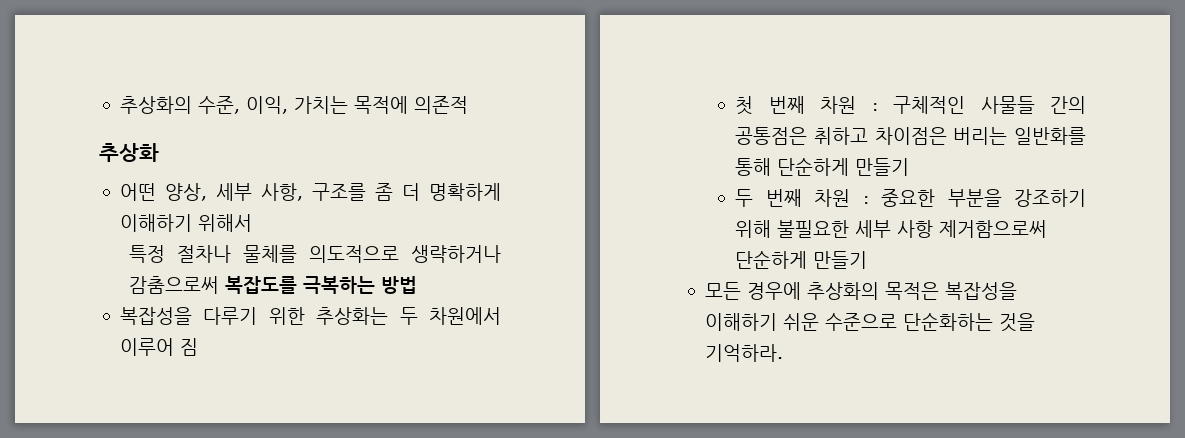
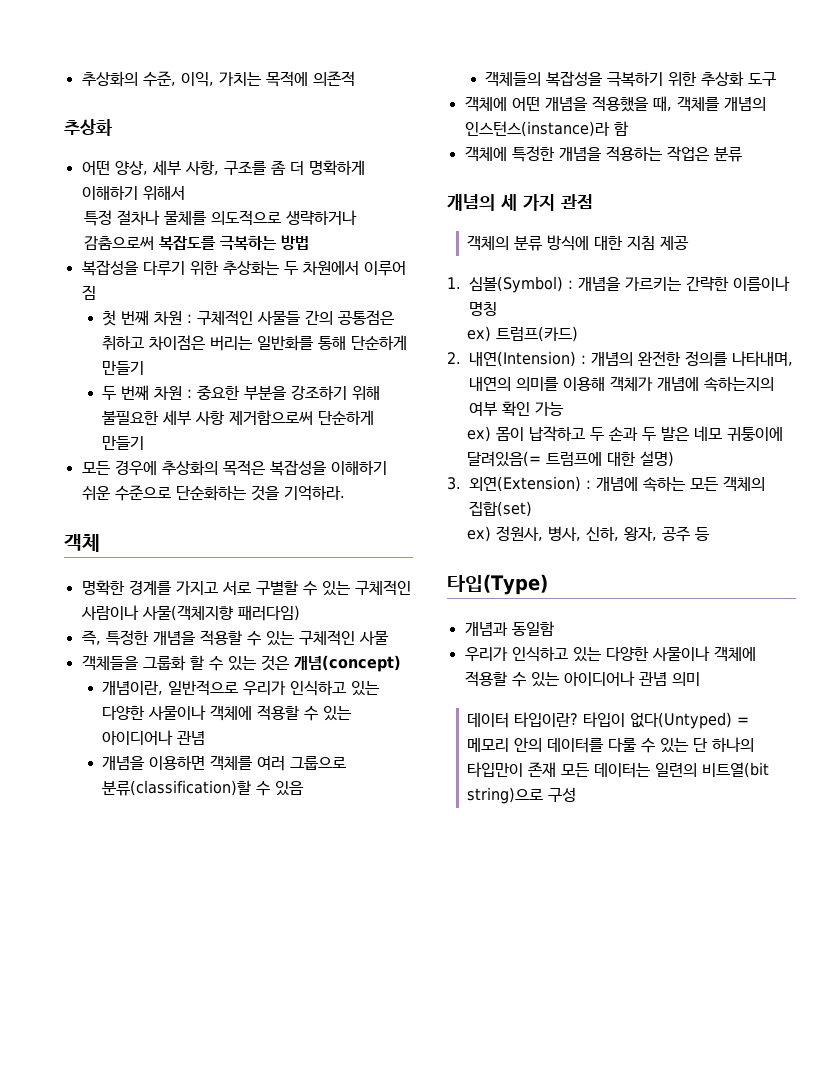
(783, 353) none -> [64,534,100,552] [81,580,411,596] [80,605,300,621] [81,630,389,646] [81,655,401,672] [101,680,380,696] [101,705,352,721] [101,730,205,745] [101,755,346,771] [101,780,304,796] [484,71,776,87] [464,96,766,112] [464,121,629,137] [464,146,742,162] [447,194,593,211] [467,235,690,251] [447,276,790,293] [469,302,497,316] [467,326,579,342] [447,351,793,367] [469,376,774,392] [469,401,564,416] [467,426,784,442] [467,451,675,467] [447,476,765,492] [469,501,532,517] [467,526,711,542] [447,574,548,595] [464,621,555,636] [464,646,756,662] [464,671,700,687] [467,712,750,729] [467,737,755,753] [467,762,770,778] [467,787,577,804] // 객체 // 명확한 경계를 가지고 서로 구별할 수 있는 구체적인 사람이나 사물(객체지향 패러다임) // 즉, 특정한 개념을 적용할 수 있는 구체적인 사물 // 객체들을 그룹화 할 수 있는 것은 개념(concept) // 개념이란, 일반적으로 우리가 인식하고 있는 다양한 사물이나 객체에 적용할 수 있는 아이디어나 관념 // 개념을 이용하면 객체를 여러 그룹으로 분류(classification)할 수 있음 // 객체들의 복잡성을 극복하기 위한 추상화 도구 // 객체에 어떤 개념을 적용했을 때, 객체를 개념의 인스턴스(instance)라 함 // 객체에 특정한 개념을 적용하는 작업은 분류 // 개념의 세 가지 관점 // 객체의 분류 방식에 대한 지침 제공 // 1. 심볼(Symbol) : 개념을 가르키는 간략한 이름이나 명칭 // ex) 트럼프(카드) // 2. 내연(Intension) : 개념의 완전한 정의를 나타내며, 내연의 의미를 이용해 객체가 개념에 속하는지의 여부 확인 가능 // ex) 몸이 납작하고 두 손과 두 발은 네모 귀퉁이에 달려있음(= 트럼프에 대한 설명) // 3. 외연(Extension) : 개념에 속하는 모든 객체의 집합(set) // ex) 정원사, 병사, 신하, 왕자, 공주 등 // 타입(Type) // 개념과 동일함 // 우리가 인식하고 있는 다양한 사물이나 객체에 적용할 수 있는 아이디어나 관념 의미 // 데이터 타입이란? 타입이 없다(Untyped) = 메모리 안의 데이터를 다룰 수 있는 단 하나의 타입만이 존재 모든 데이터는 일련의 비트열(bit string)으로 구성

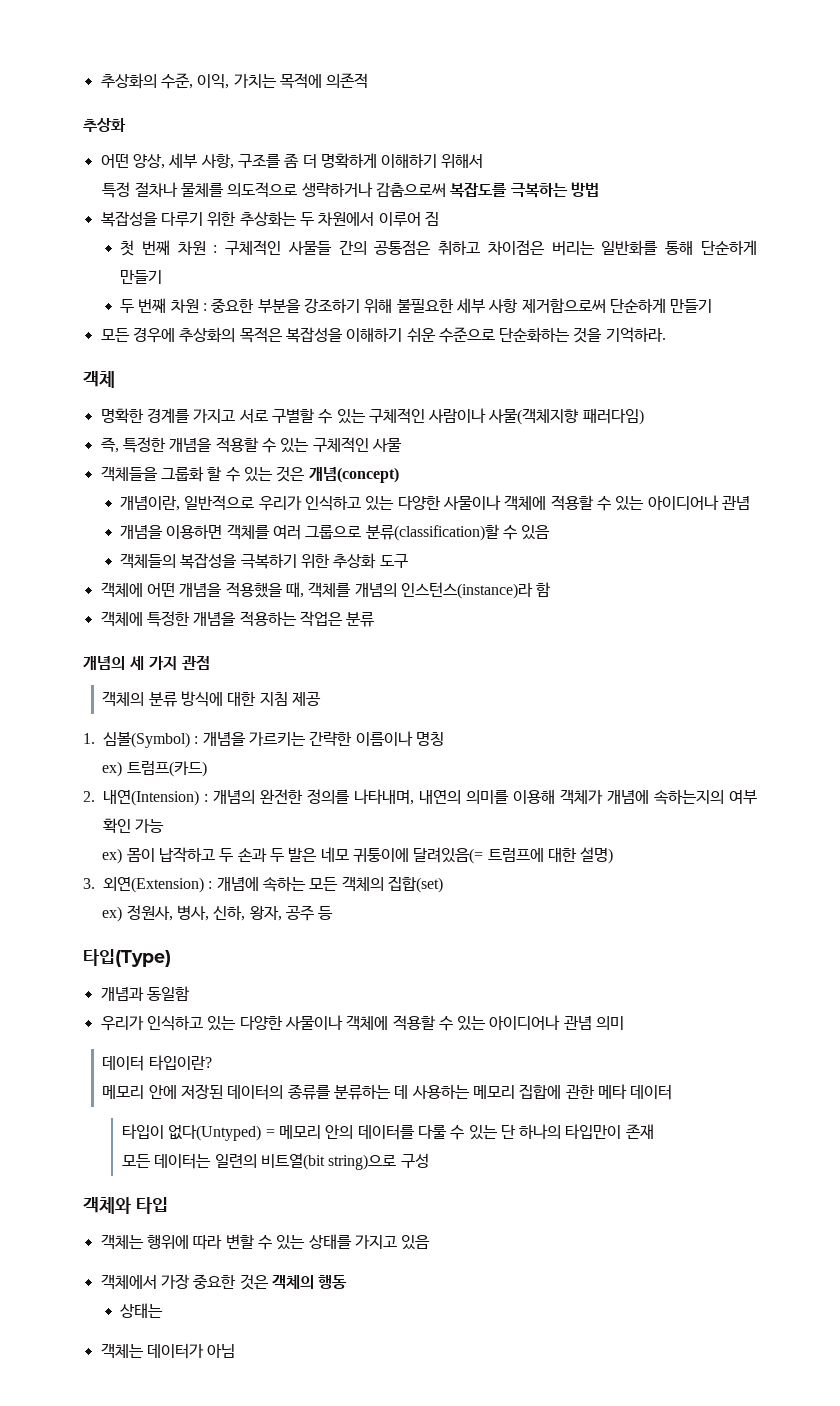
(579, 719) none -> [102,1084,673,1100] // 메모리 안에 저장된 데이터의 종류를 분류하는 데 사용하는 메모리 집합에 관한 메타 데이터 //
(557, 769) none -> (654, 1131) //
(577, 794) none -> [83,1197,168,1214] [100,1234,431,1250] [100,1274,348,1290] [120,1303,164,1318] [100,1343,236,1359] // 객체와 타입 // 객체는 행위에 따라 변할 수 있는 상태를 가지고 있음 // 객체에서 가장 중요한 것은 객체의 행동 // 상태는 // 객체는 데이터가 아님

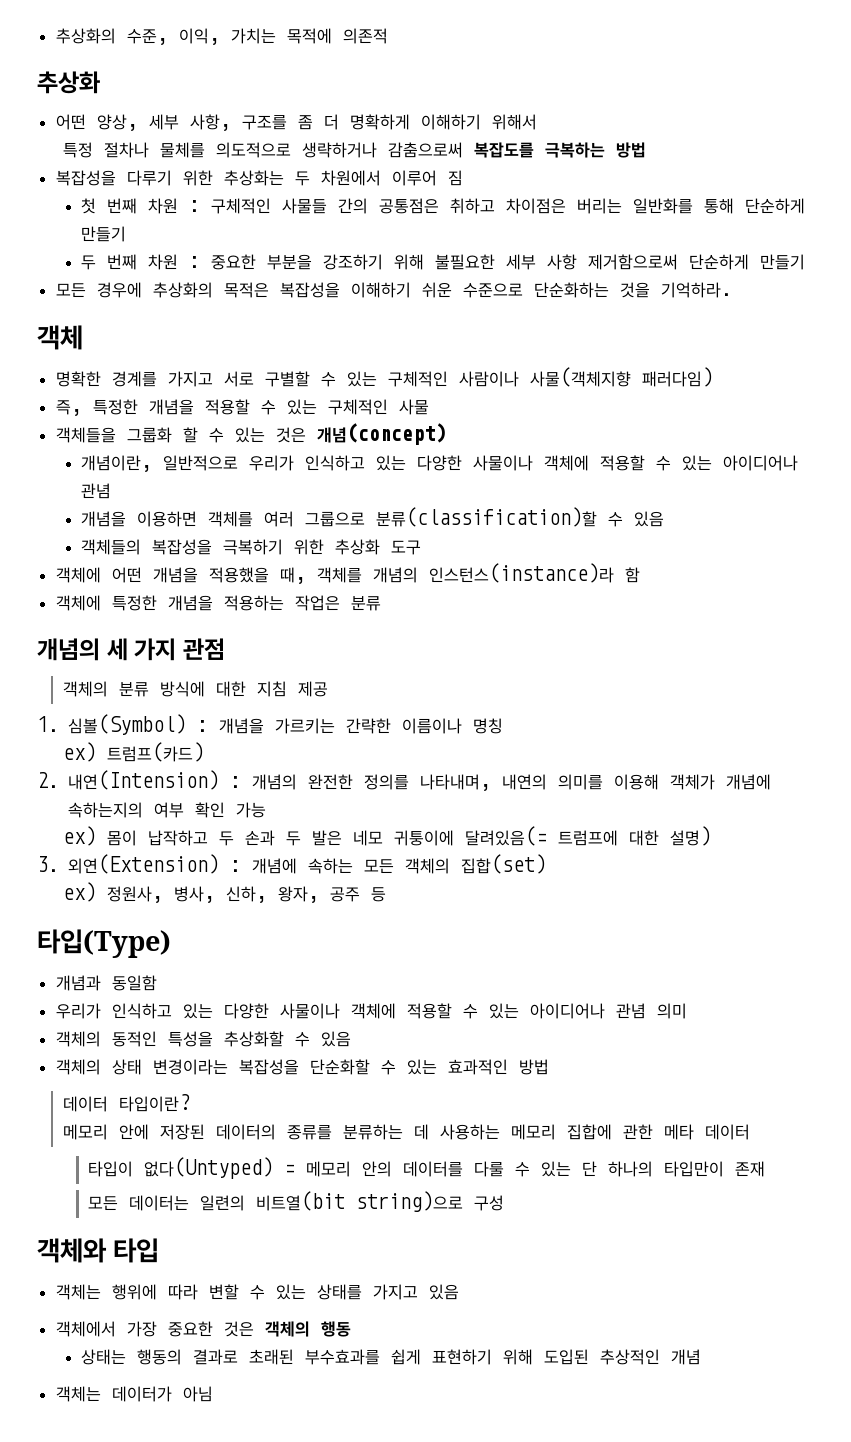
(625, 1023) none -> [55,1031,351,1047] [55,1059,549,1075] // 객체의 동적인 특성을 추상화할 수 있음 // 객체의 상태 변경이라는 복잡성을 단순화할 수 있는 효과적인 방법
(164, 1310) none -> [137,1349,702,1365] 행동의 결과로 초래된 부수효과를 쉽게 표현하기 위해 도입된 추상적인 개념

